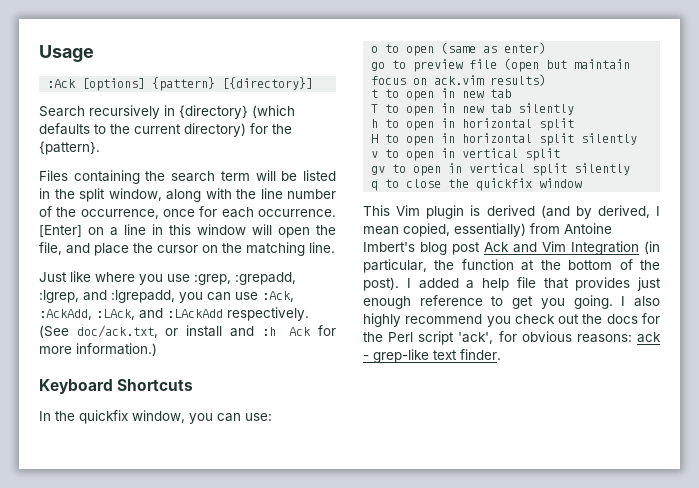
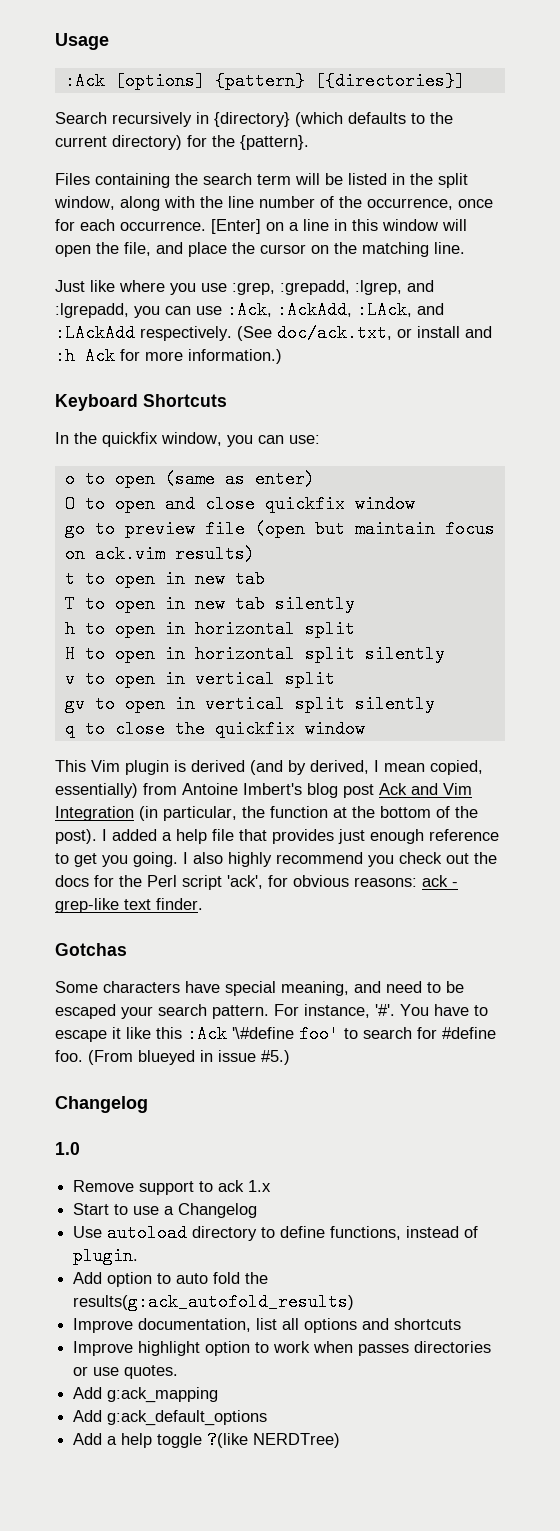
[222,77,314,90] [{directory}] -> [314,72,465,90] [{directories}]
(547, 48) none -> [64,495,415,513] // O to open and close quickfix window
(501, 354) none -> [55,943,127,956] [55,981,464,996] [55,1004,488,1019] [55,1025,496,1043] [55,1050,290,1065] [55,1096,148,1113] [55,1142,80,1155] [73,1180,272,1195] [73,1203,258,1218] [73,1224,479,1242] [73,1247,139,1265] [73,1272,269,1287] [73,1293,355,1311] [73,1318,462,1333] [73,1341,492,1356] [73,1365,179,1379] [73,1387,219,1403] [73,1410,268,1426] [73,1431,341,1449] // Gotchas // Some characters have special meaning, and need to be escaped your search pattern. For instance, '#'. You have to escape it like this :Ack '\#define foo' to search for #define foo. (From blueyed in issue #5.) // Changelog // 1.0 // Remove support to ack 1.x // Start to use a Changelog // Use autoload directory to define functions, instead of plugin. // Add option to auto fold the results(g:ack_autofold_results) // Improve documentation, list all options and shortcuts // Improve highlight option to work when passes directories or use quotes. // Add g:ack_mapping // Add g:ack_default_options // Add a help toggle ?(like NERDTree)

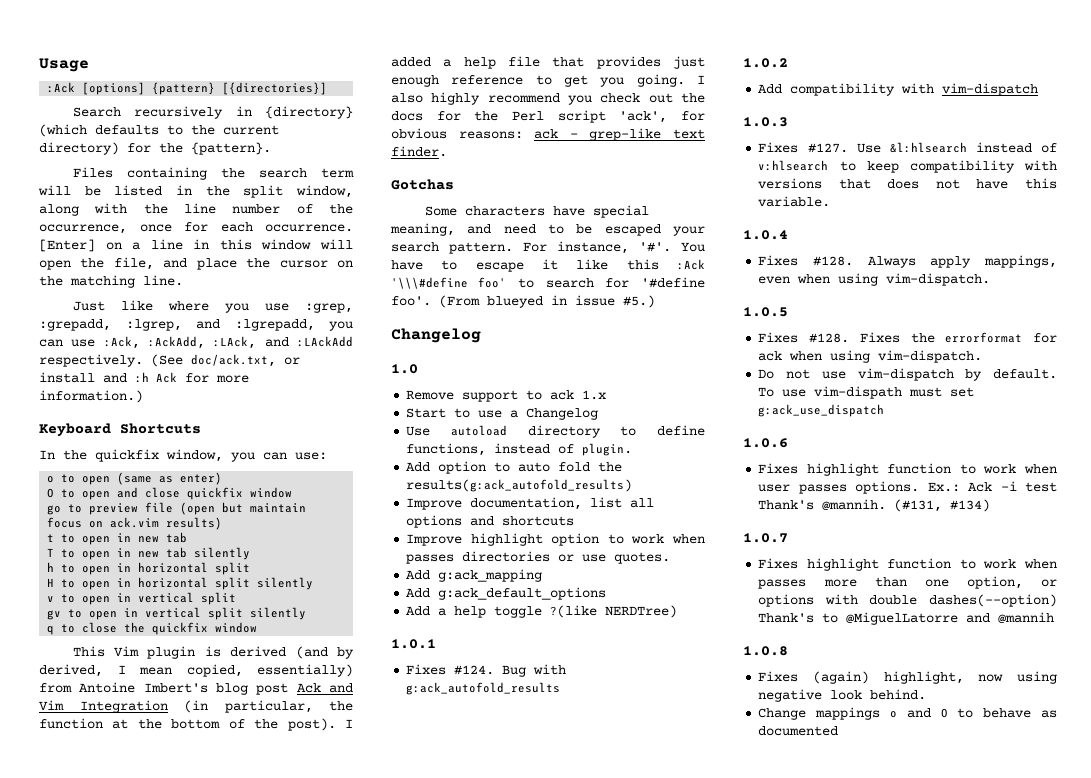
[232,1027,294,1039] '\#define -> [391,277,468,289] '\\\#define
[442,1027,496,1039] [55,1050,83,1062] #define foo. -> [641,277,705,288] [391,296,431,306] '#define foo'.
(341, 1440) none -> [391,639,436,649] [406,664,567,677] [406,682,561,695] [743,58,788,68] [758,83,1039,96] [743,117,788,127] [758,142,1057,153] [758,160,1057,173] [758,178,1057,189] [758,196,831,207] [743,230,788,240] [758,255,1057,268] [758,273,991,286] [743,307,788,317] [758,332,1057,343] [758,350,983,363] [758,368,1057,381] [758,386,975,399] [758,404,885,417] [743,438,788,448] [758,463,1057,476] [758,481,1057,494] [758,499,991,512] [743,533,788,543] [758,558,1057,571] [758,576,1057,589] [758,594,1057,607] [758,612,1055,625] [743,646,788,656] [758,671,1057,684] [758,689,927,702] [758,707,1057,720] [758,726,839,736] // 1.0.1 // Fixes #124. Bug with g:ack_autofold_results // 1.0.2 // Add compatibility with vim-dispatch // 1.0.3 // Fixes #127. Use &l:hlsearch instead of v:hlsearch to keep compatibility with versions that does not have this variable. // 1.0.4 // Fixes #128. Always apply mappings, even when using vim-dispatch. // 1.0.5 // Fixes #128. Fixes the errorformat for ack when using vim-dispatch. // Do not use vim-dispatch by default. To use vim-dispath must set g:ack_use_dispatch // 1.0.6 // Fixes highlight function to work when user passes options. Ex.: Ack -i test Thank's @mannih. (#131, #134) // 1.0.7 // Fixes highlight function to work when passes more than one option, or options with double dashes(--option) Thank's to @MiguelLatorre and @mannih // 1.0.8 // Fixes (again) highlight, now using negative look behind. // Change mappings o and O to behave as documented

